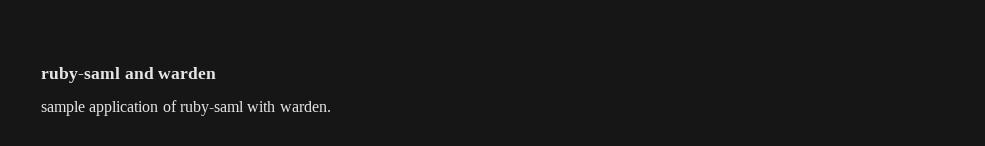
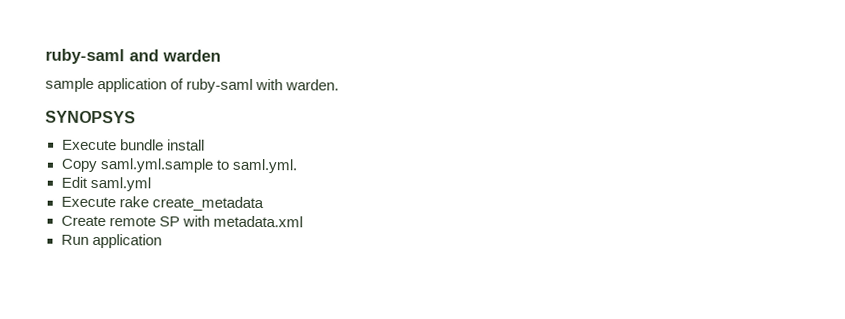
(331, 106) none -> [45,110,136,124] [61,139,205,151] [60,158,297,174] [60,176,151,192] [60,196,264,212] [60,215,303,228] [60,233,162,249] // SYNOPSYS // Execute bundle install // Copy saml.yml.sample to saml.yml. // Edit saml.yml // Execute rake create_metadata // Create remote SP with metadata.xml // Run application

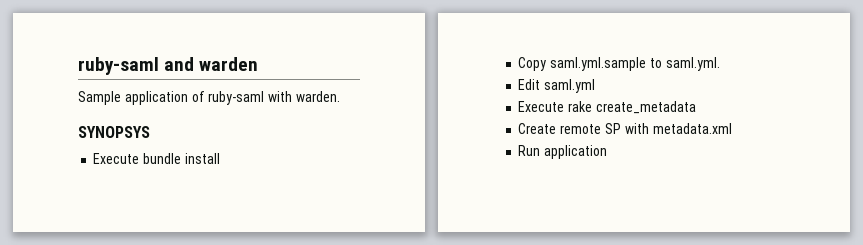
[45,77,94,92] sample -> [78,91,121,105] Sample

